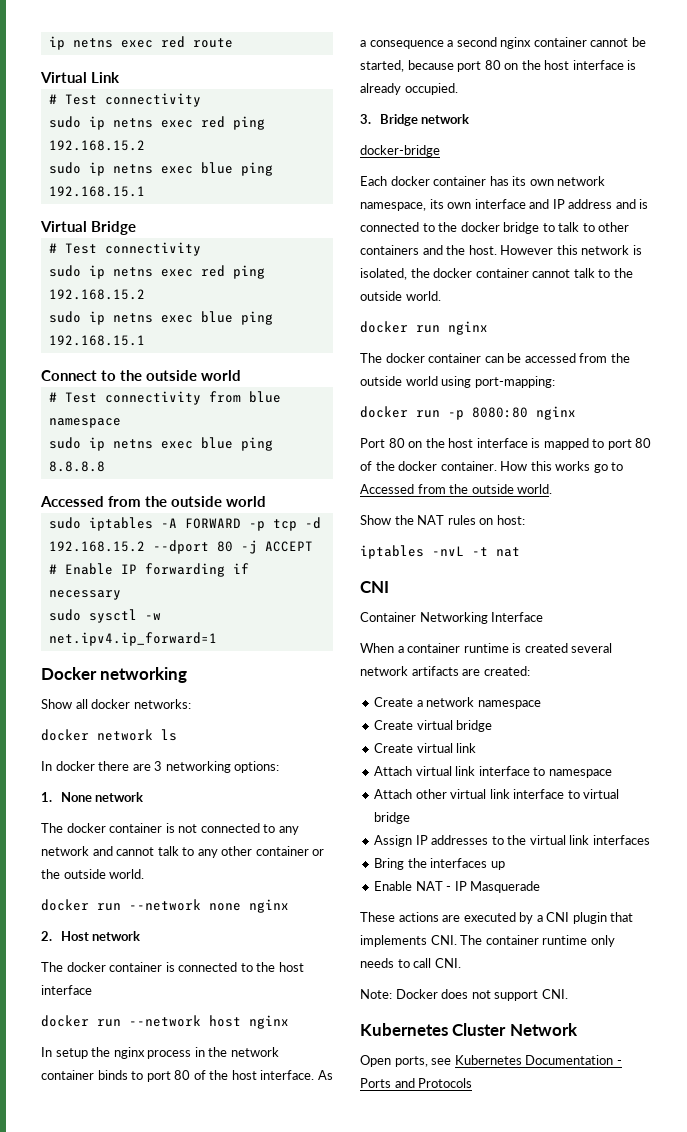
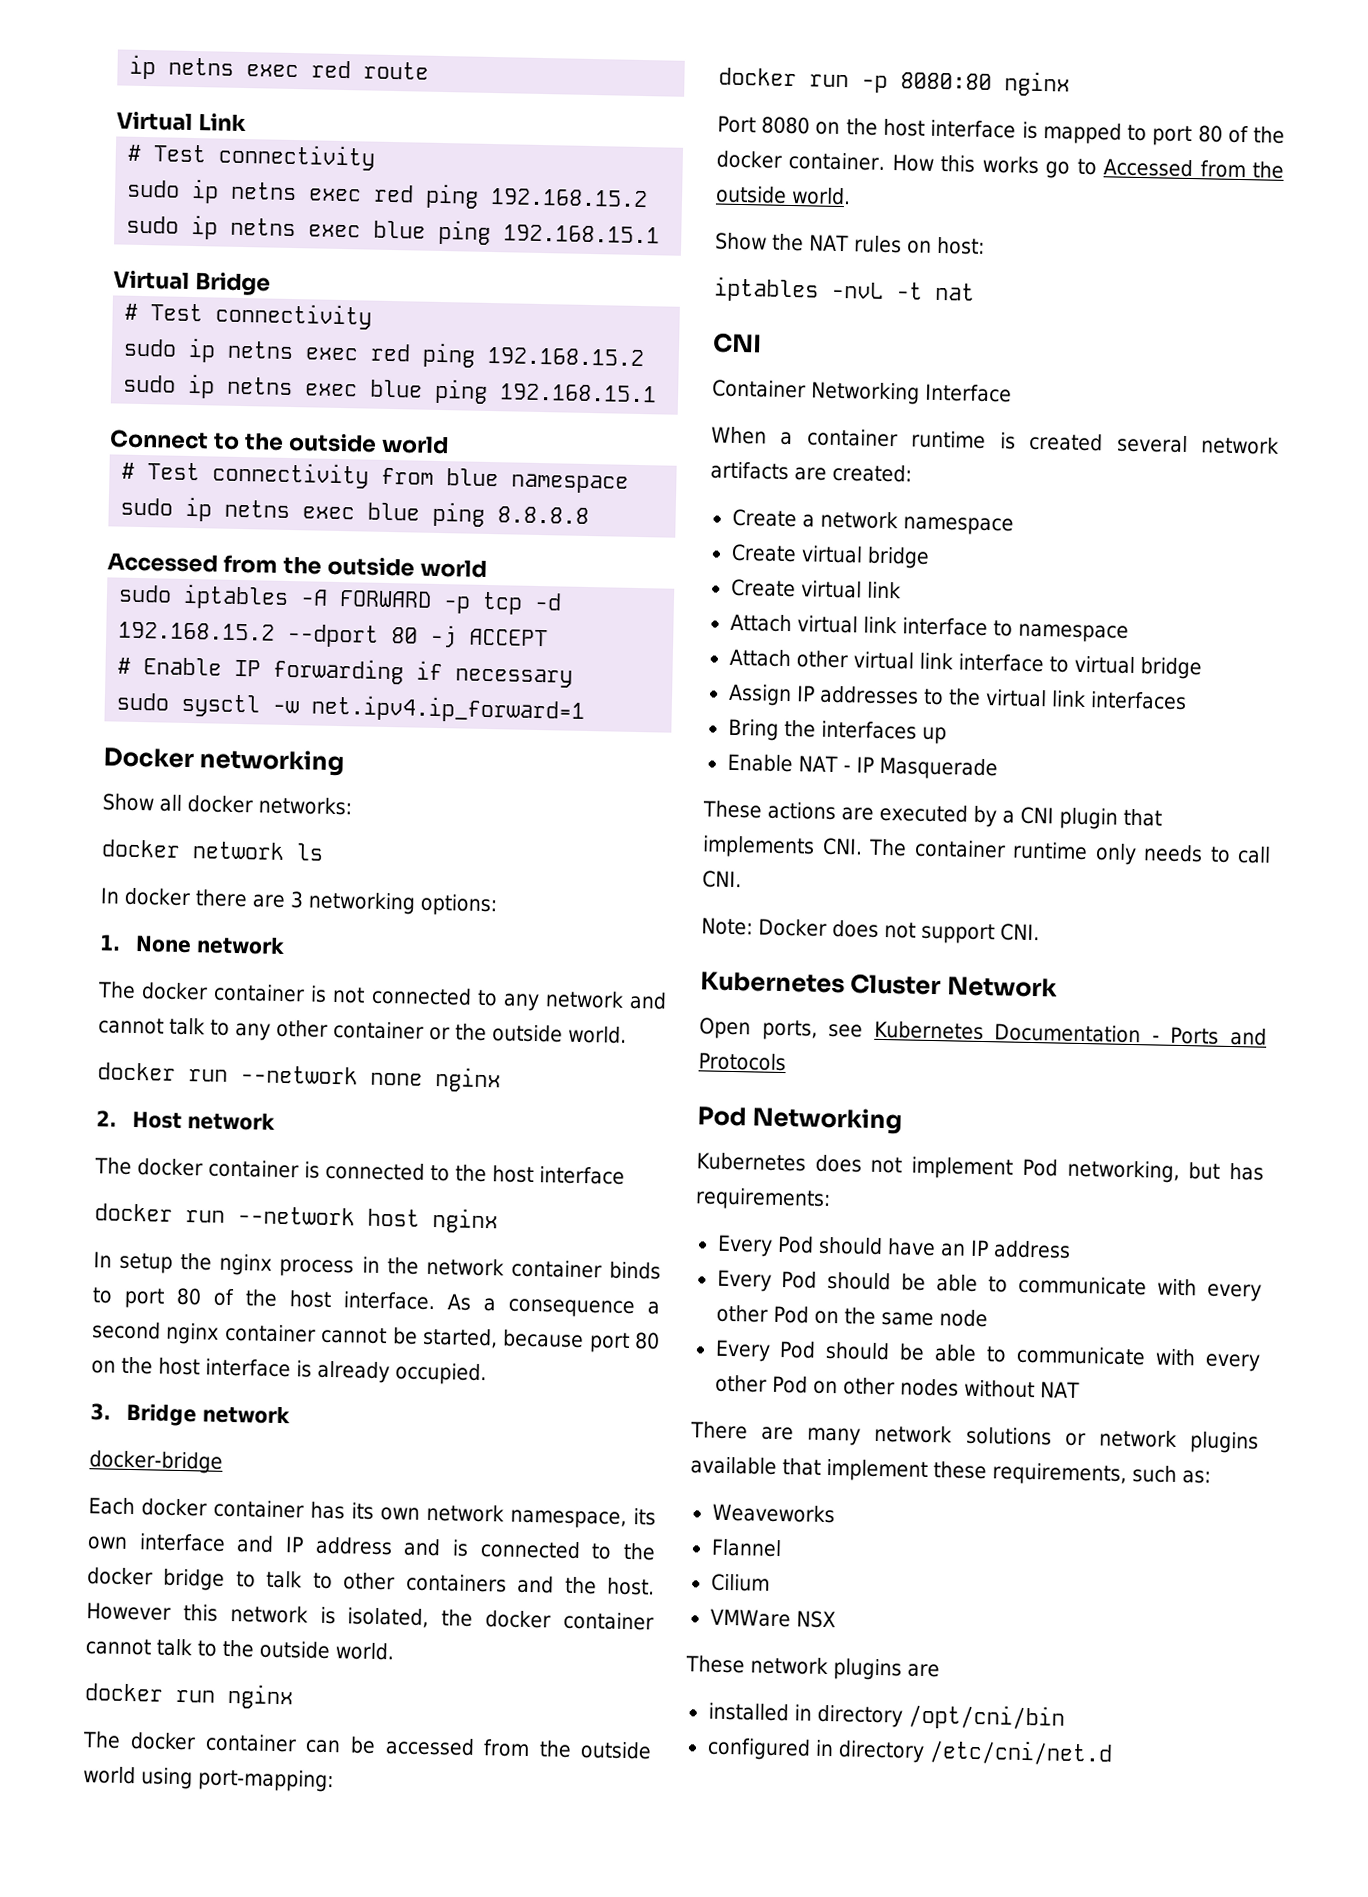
[388,438,405,448] 80 -> [761,116,811,135] 8080
(473, 1083) none -> [697,1106,903,1135] [696,1152,1264,1183] [695,1187,831,1211] [716,1234,1071,1259] [716,1269,1262,1302] [715,1304,988,1328] [714,1339,1260,1372] [714,1374,1080,1399] [690,1421,1259,1454] [690,1456,1211,1486] [711,1503,835,1524] [710,1538,782,1558] [710,1573,770,1592] [709,1608,836,1629] [685,1655,940,1681] [707,1702,1065,1731] [706,1737,1113,1766] // Pod Networking // Kubernetes does not implement Pod networking, but has requirements: // Every Pod should have an IP address // Every Pod should be able to communicate with every other Pod on the same node // Every Pod should be able to communicate with every other Pod on other nodes without NAT // There are many network solutions or network plugins available that implement these requirements, such as: // Weaveworks // Flannel // Cilium // VMWare NSX // These network plugins are // installed in directory /opt/cni/bin // configured in directory /etc/cni/net.d

